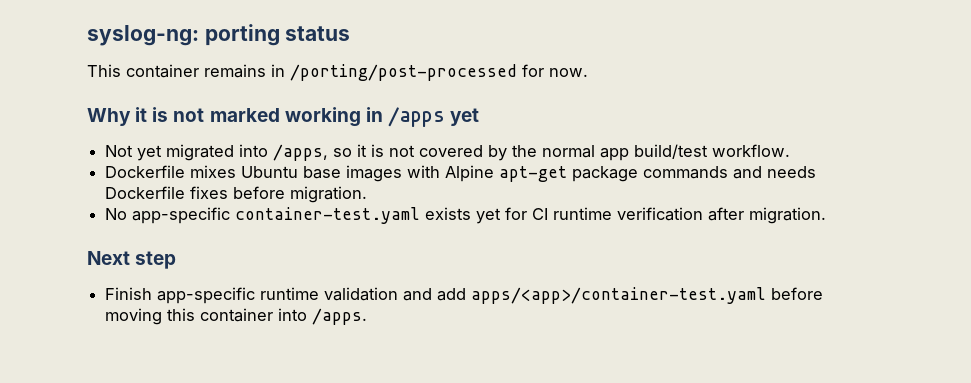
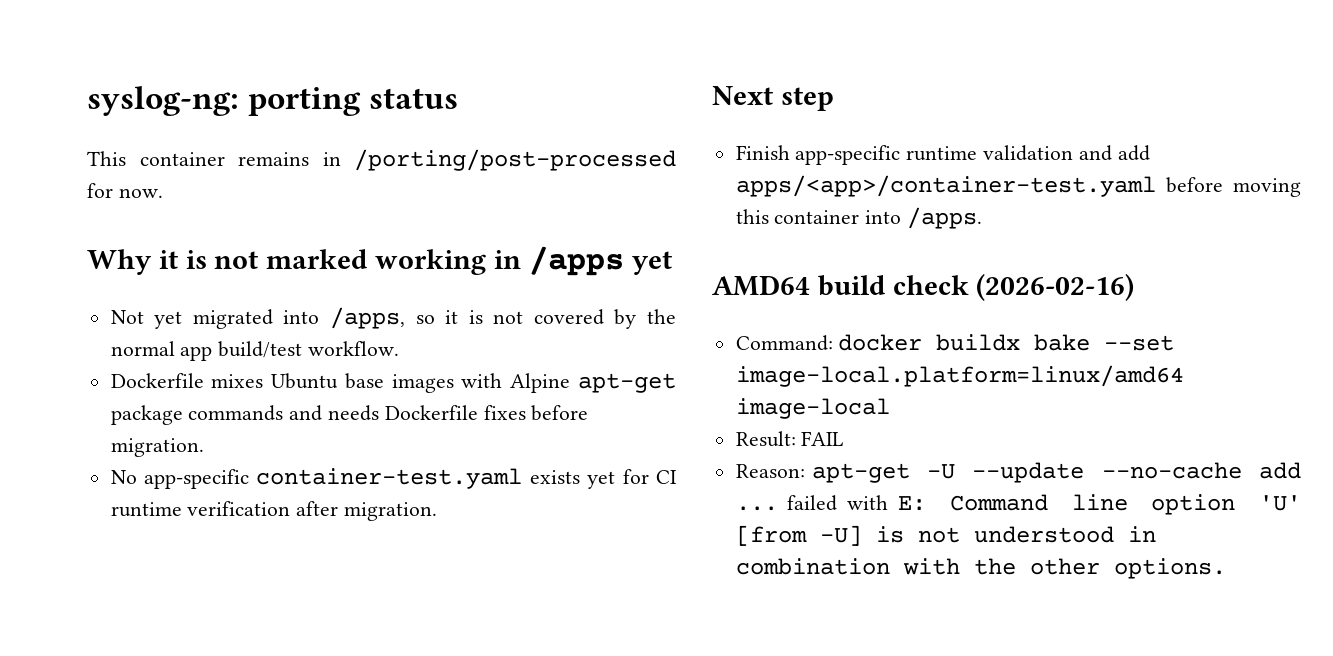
(368, 316) none -> [712,273,1135,301] [735,334,1175,351] [735,365,1184,387] [735,398,890,419] [735,431,844,447] [735,462,1301,483] [735,494,1301,515] [735,525,1156,546] [735,558,1226,579] // AMD64 build check (2026-02-16) // Command: docker buildx bake --set image-local.platform=linux/amd64 image-local // Result: FAIL // Reason: apt-get -U --update --no-cache add ... failed with E: Command line option 'U' [from -U] is not understood in combination with the other options.

